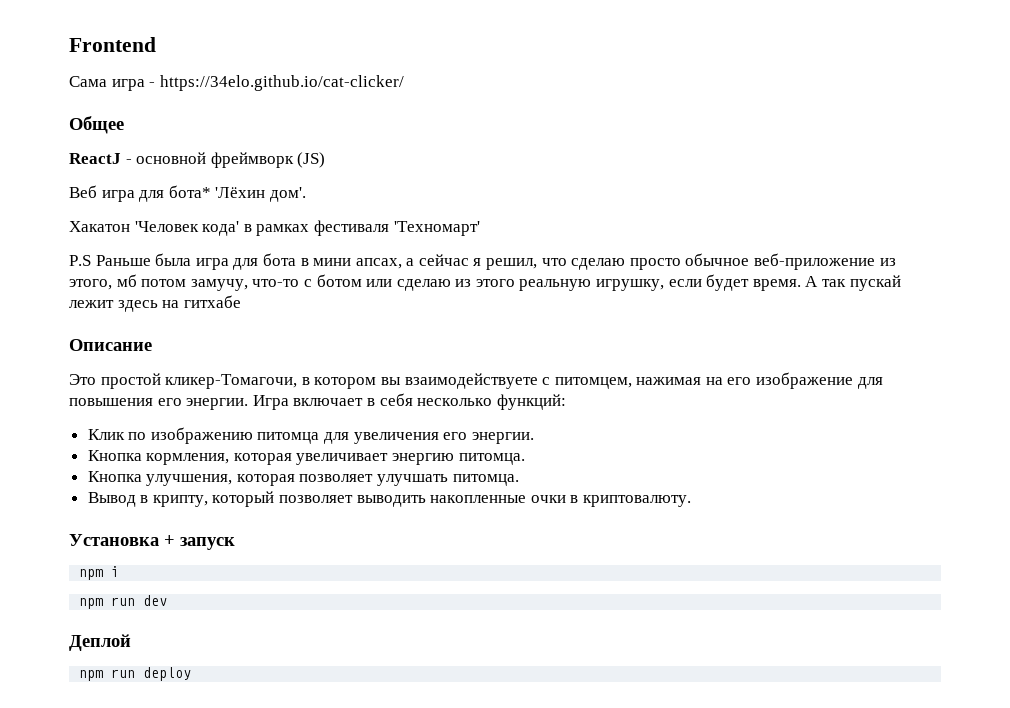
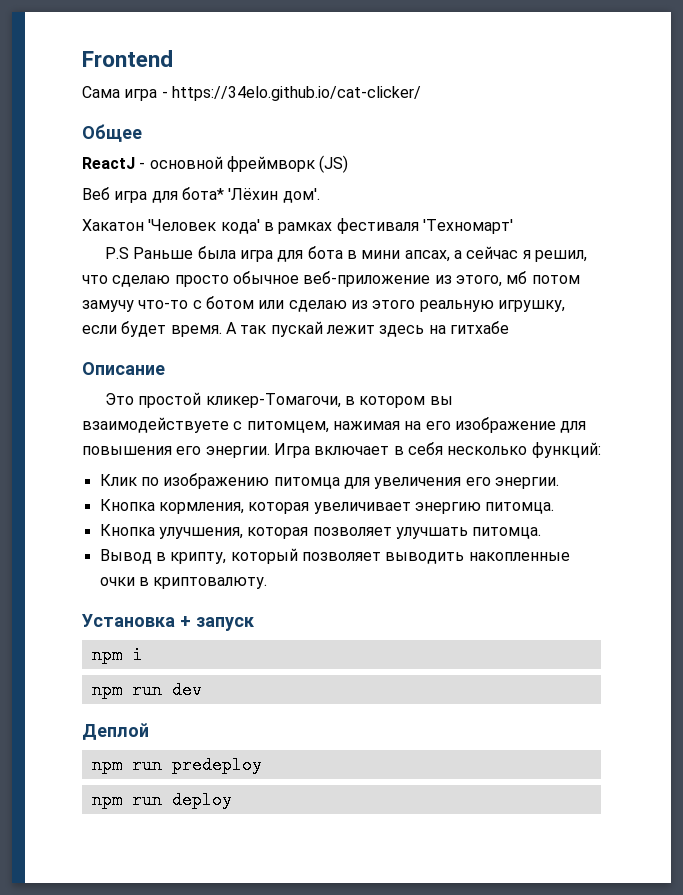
[190,279,248,291] замучу, -> [82,300,134,312] замучу
(131, 642) none -> [91,756,262,774] // npm run predeploy

